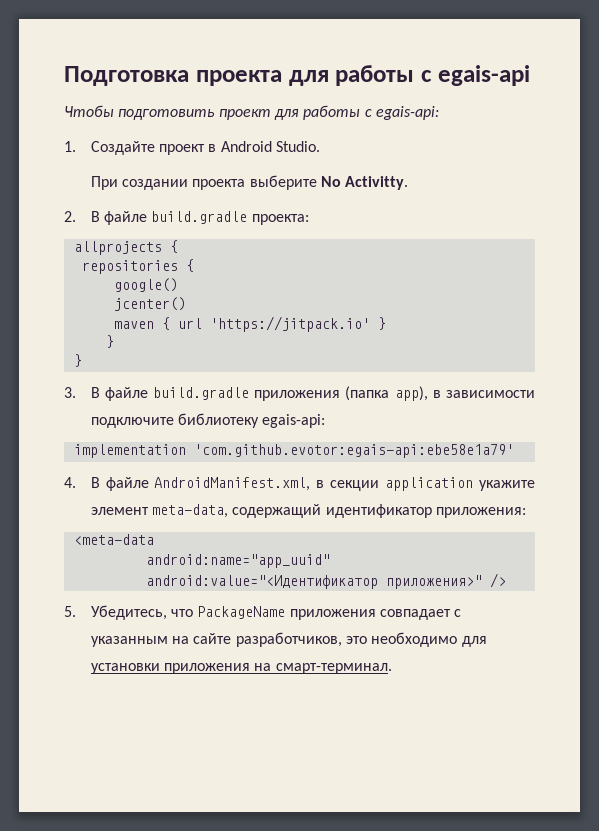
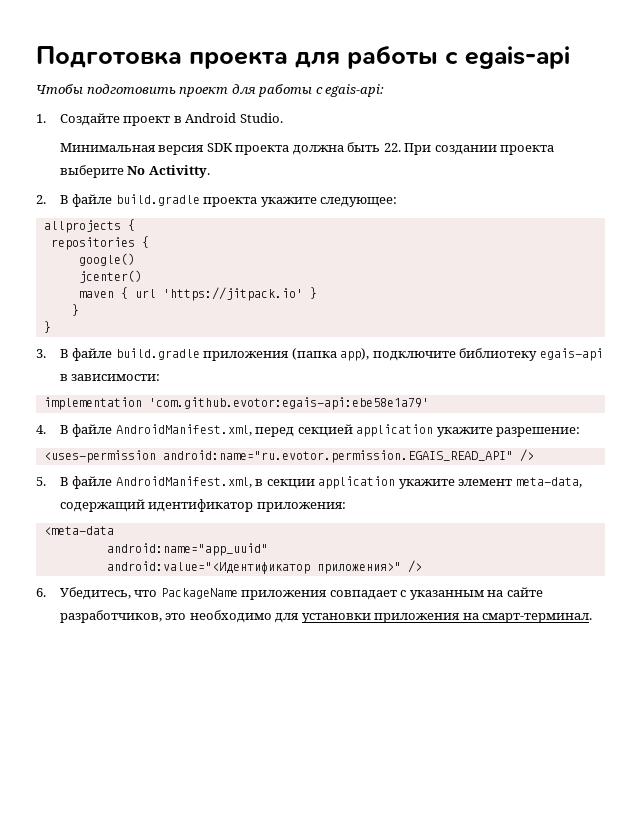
(320, 146) none -> [59,142,401,155] Минимальная версия SDK проекта должна быть 22.
[251,214,309,225] проекта: -> [203,197,398,207] проекта укажите следующее:
[432,390,535,398] [90,413,326,428] [73,444,514,458] [64,477,76,488] в зависимости подключите библиотеку egais-api: // implementation 'com.github.evotor:egais-api:ebe58e1a79' // 4. -> [372,348,603,361] [59,374,161,381] [43,397,429,410] [36,424,581,437] [43,449,534,463] [36,477,46,486] подключите библиотеку egais-api в зависимости: // implementation 'com.github.evotor:egais-api:ebe58e1a79' // 4. В файле AndroidManifest.xml, перед секцией application укажите разрешение: // <uses-permission android:name="ru.evotor.permission.EGAIS_READ_API" /> // 5.
[64,606,76,617] 5. -> [36,588,46,597] 6.

